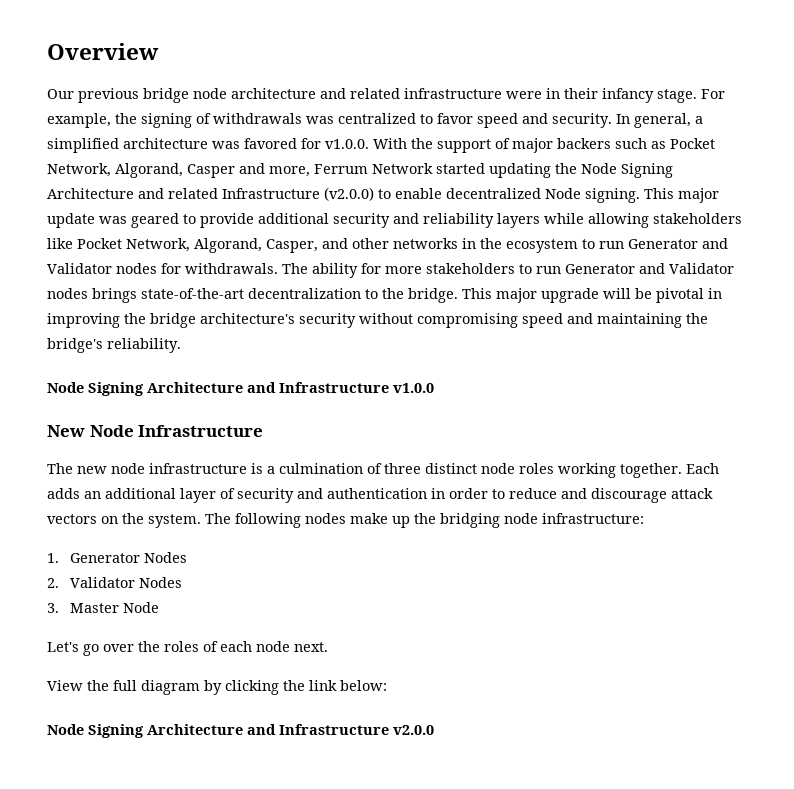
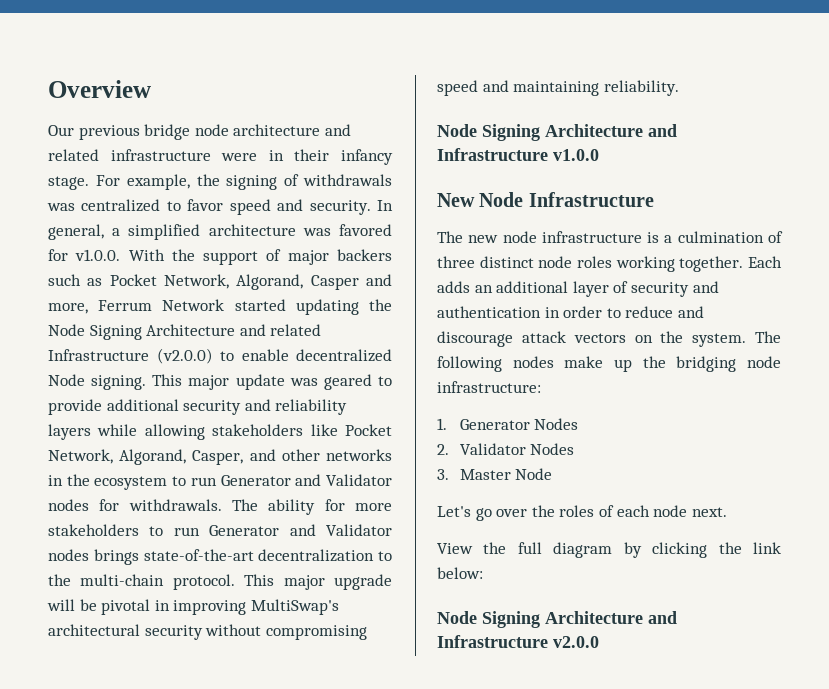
[408,288,458,303] bridge. -> [80,574,235,590] multi-chain protocol.
[124,313,295,328] the bridge architecture's -> [250,599,339,615] [48,624,140,636] MultiSwap's architectural
[686,313,708,324] [47,338,103,353] the bridge's -> (600, 88) none

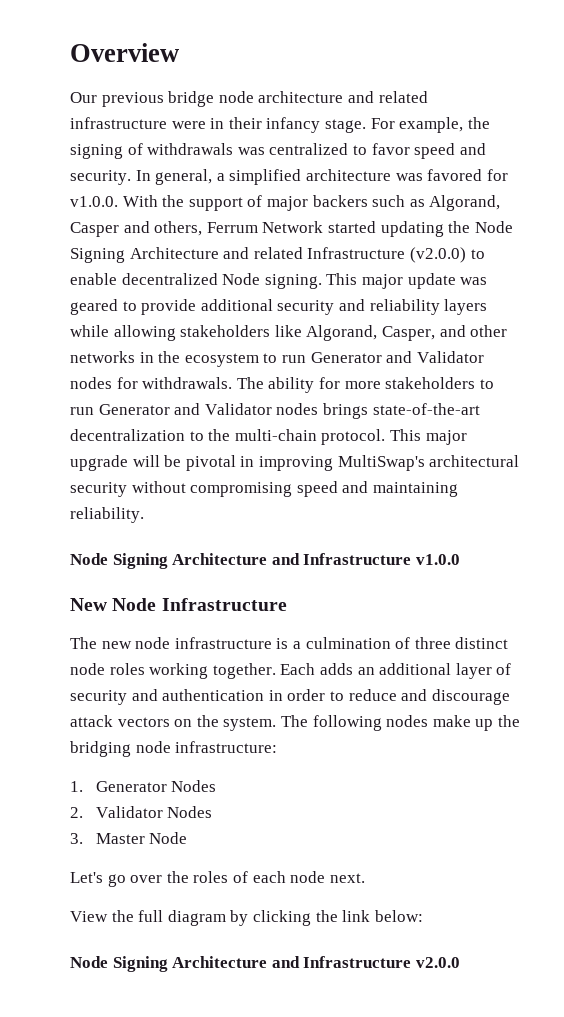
[109,274,229,289] Pocket Network, -> (425, 203) none
[48,303,88,314] more, -> [154,221,203,236] others,
[345,424,392,436] [48,449,113,464] Pocket Network, -> (302, 331) none

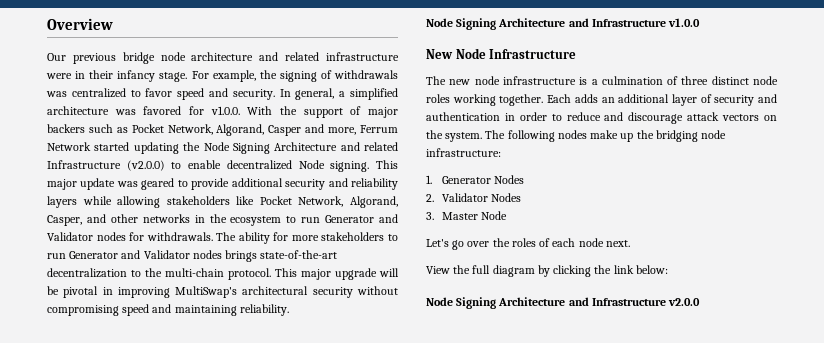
(425, 203) none -> [131,124,213,135] Pocket Network,
[154,221,203,236] others, -> [328,127,357,135] more,
(302, 331) none -> [259,196,344,207] Pocket Network,

